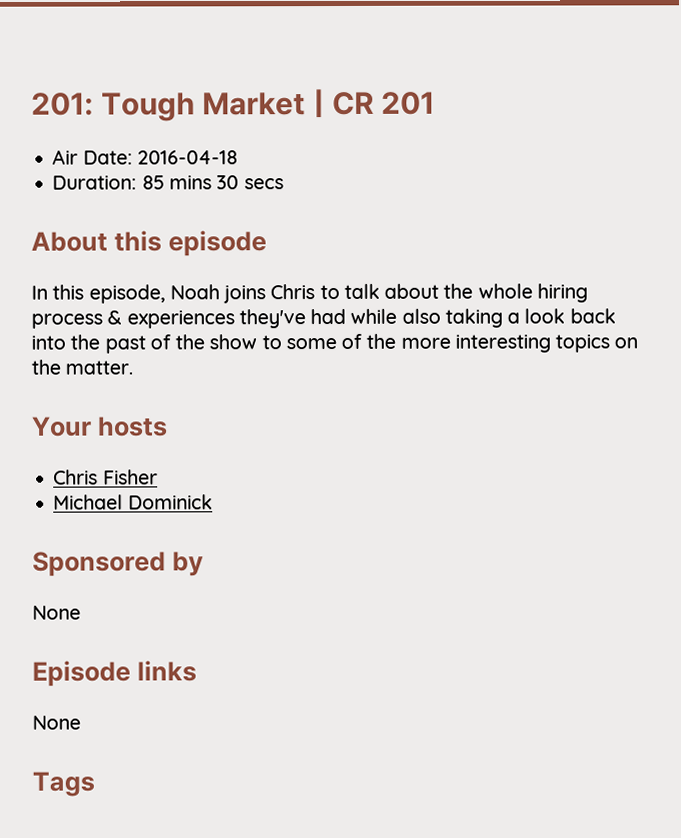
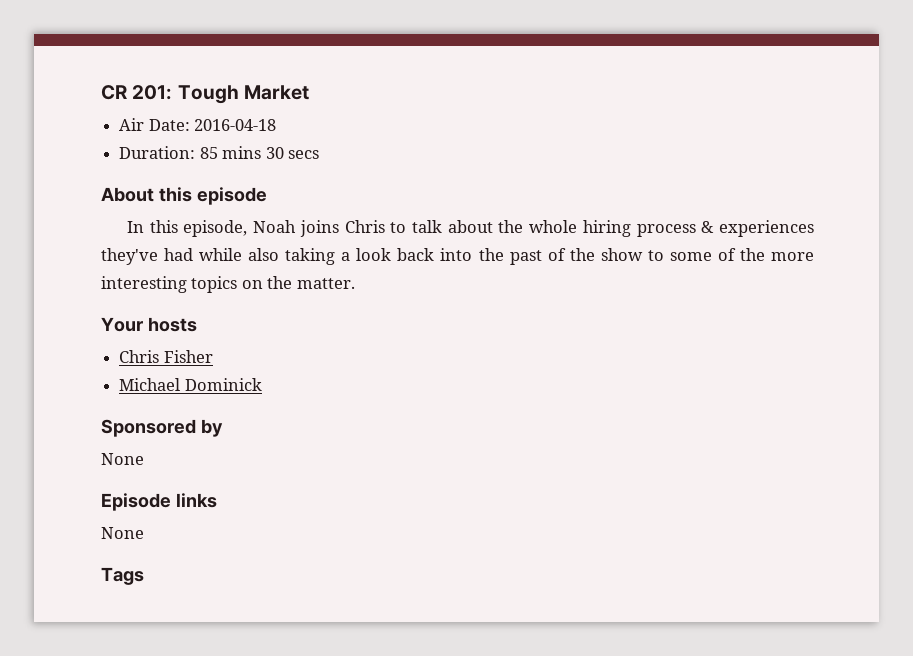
(31, 104) none -> [101,85,127,100] CR
[312,89,436,119] | CR 201 -> (309, 92) none

